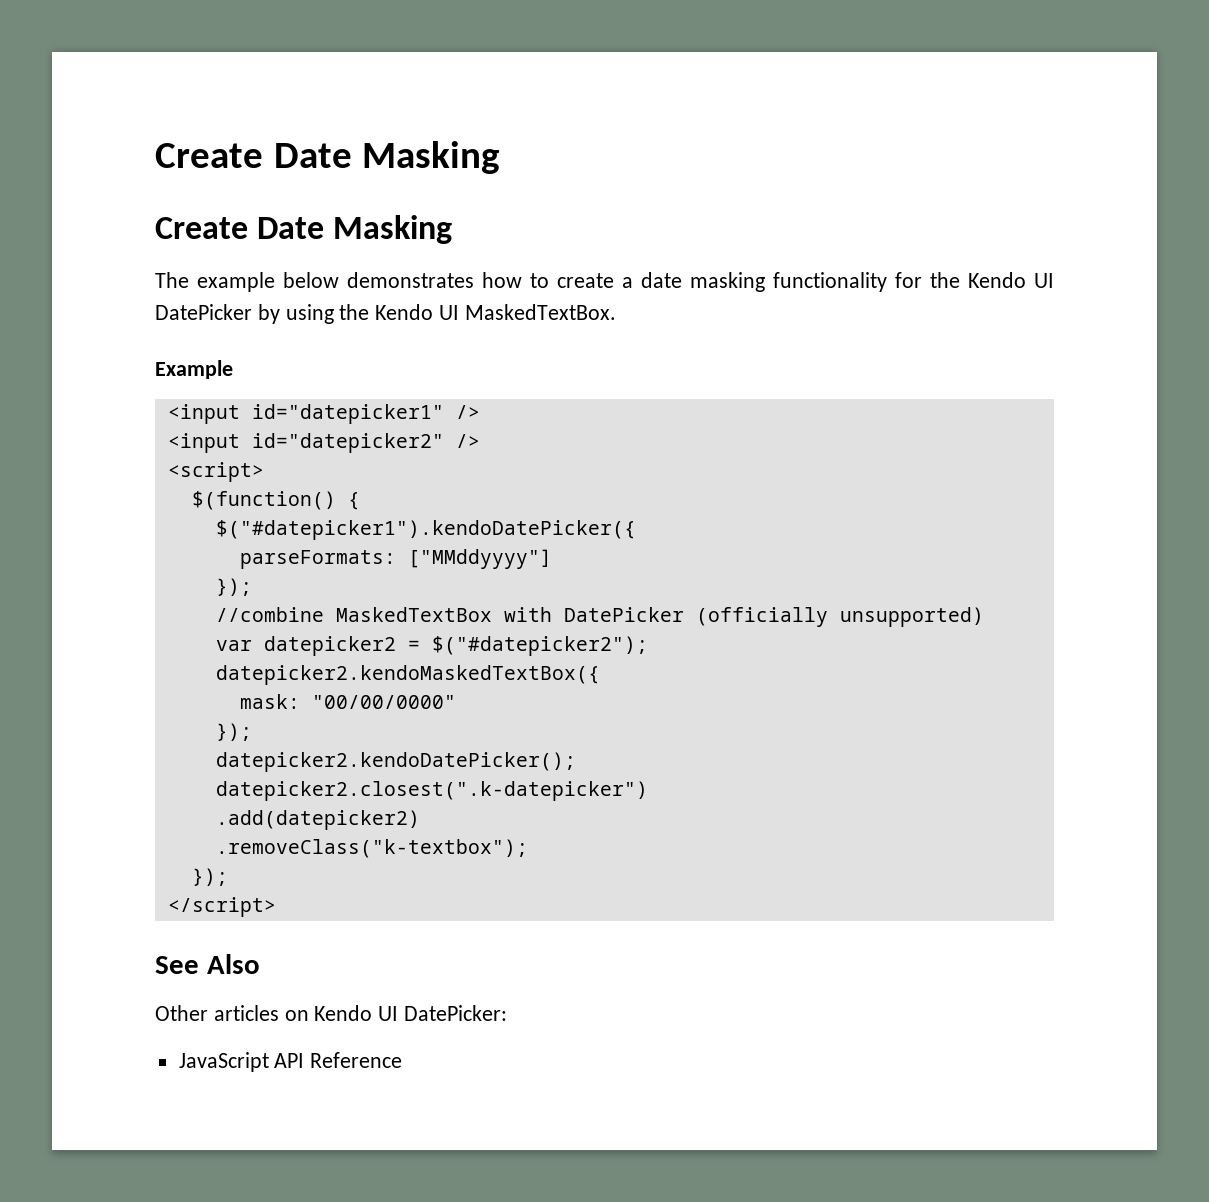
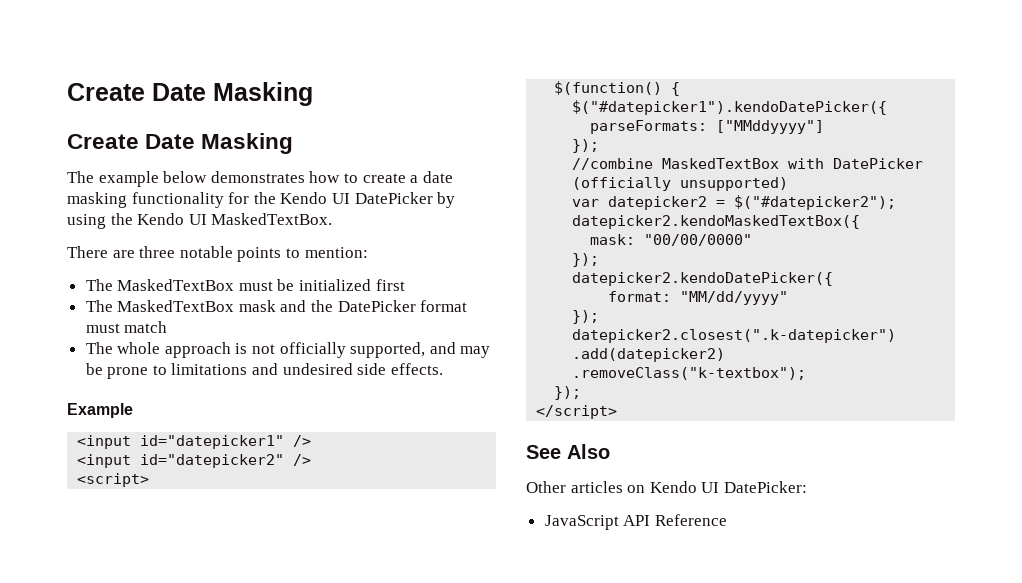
(616, 312) none -> [67,246,368,262] [85,279,405,291] [85,300,468,312] [85,321,168,333] [85,342,491,358] [85,363,443,379] // There are three notable points to mention: // The MaskedTextBox must be initialized first // The MaskedTextBox mask and the DatePicker format must match // The whole approach is not officially supported, and may be prone to limitations and undesired side effects.
[215,752,576,772] datepicker2.kendoDatePicker(); -> [572,272,834,286] [608,291,789,305] [572,310,600,324] datepicker2.kendoDatePicker({ // format: "MM/dd/yyyy" // });

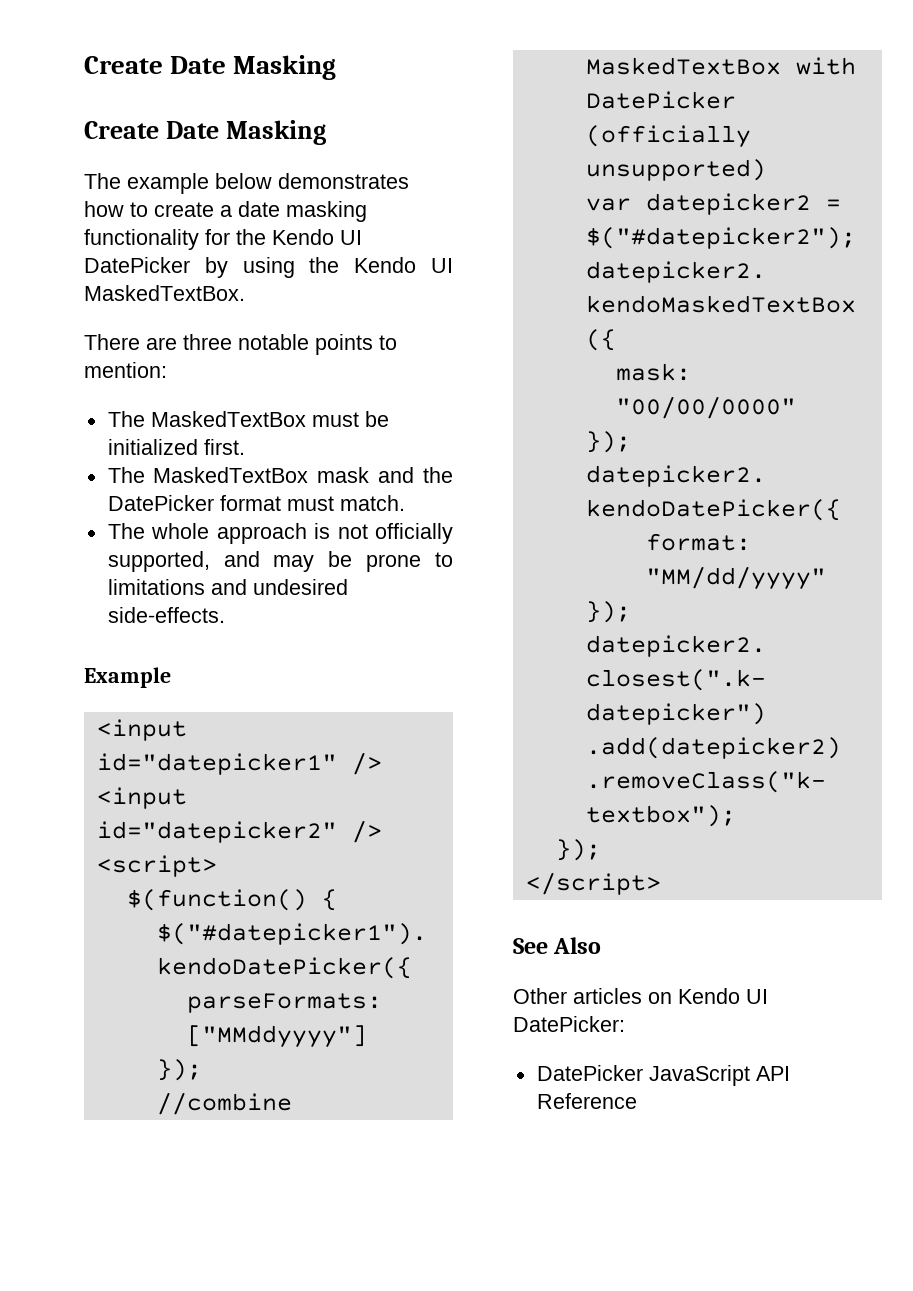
[375,279,405,291] first -> [203,439,245,455] first.
[124,321,168,333] match -> [339,495,405,511] match.
[357,363,443,375] side effects. -> [107,607,225,623] side-effects.
(807, 487) none -> [536,1065,643,1081] DatePicker

